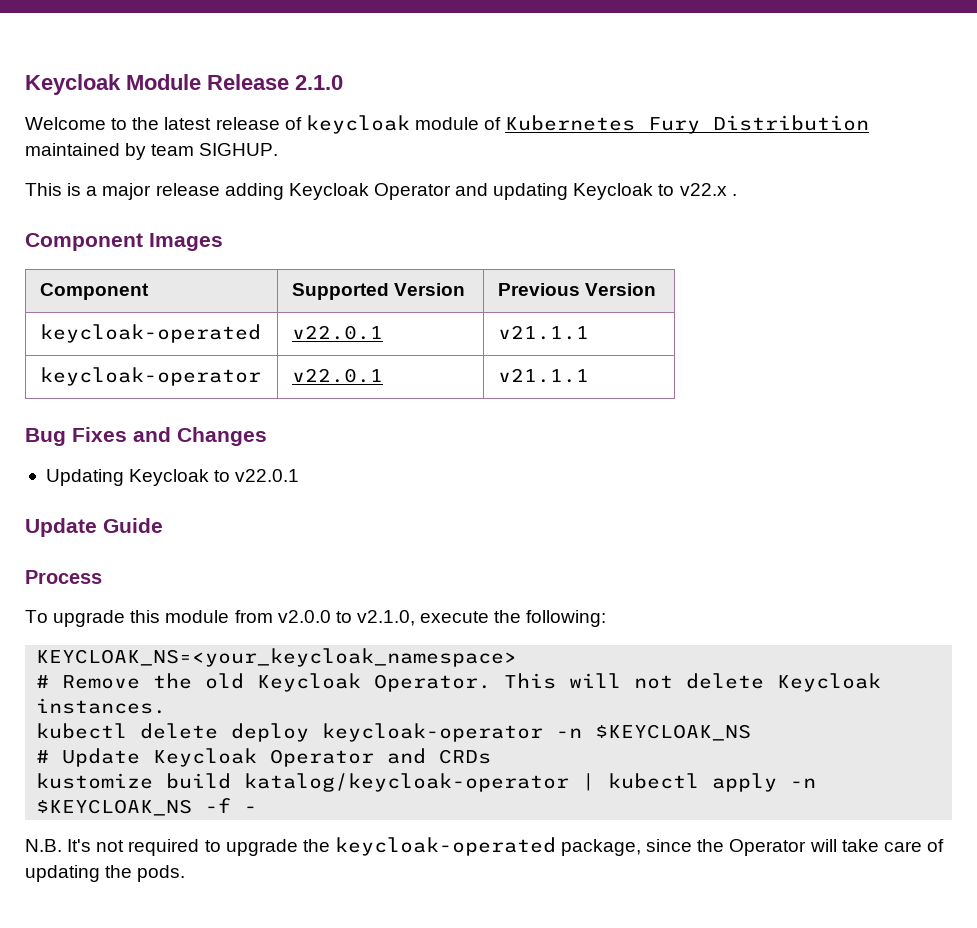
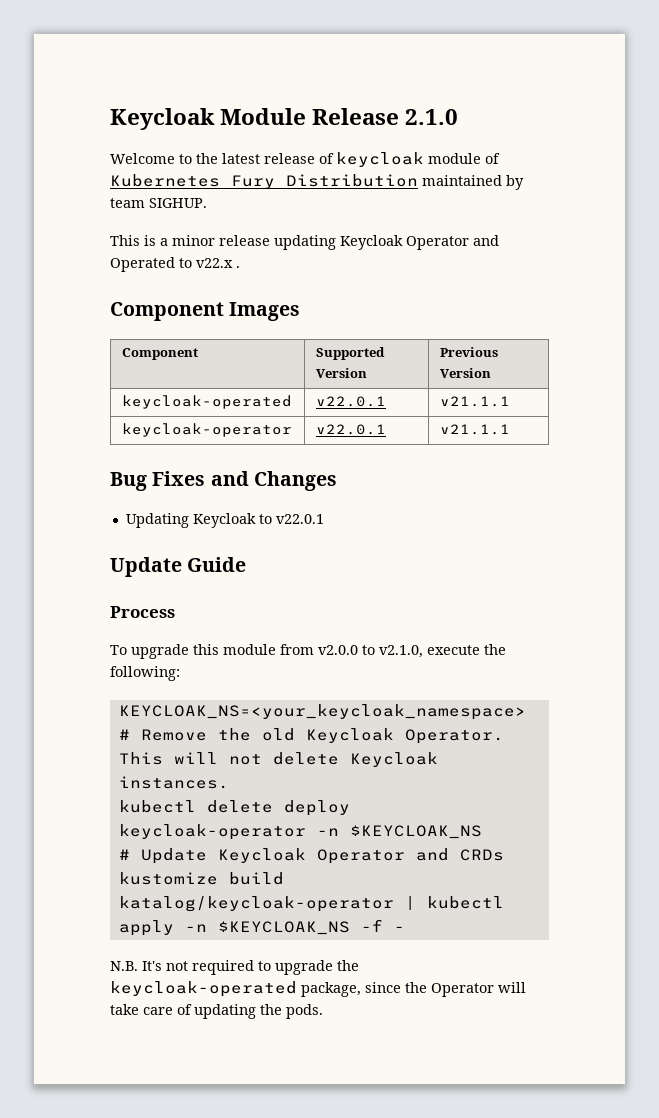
[102,183,654,200] major release adding Keycloak Operator and updating Keycloak -> [172,235,499,250] [110,257,175,272] minor release updating Keycloak Operator and Operated

